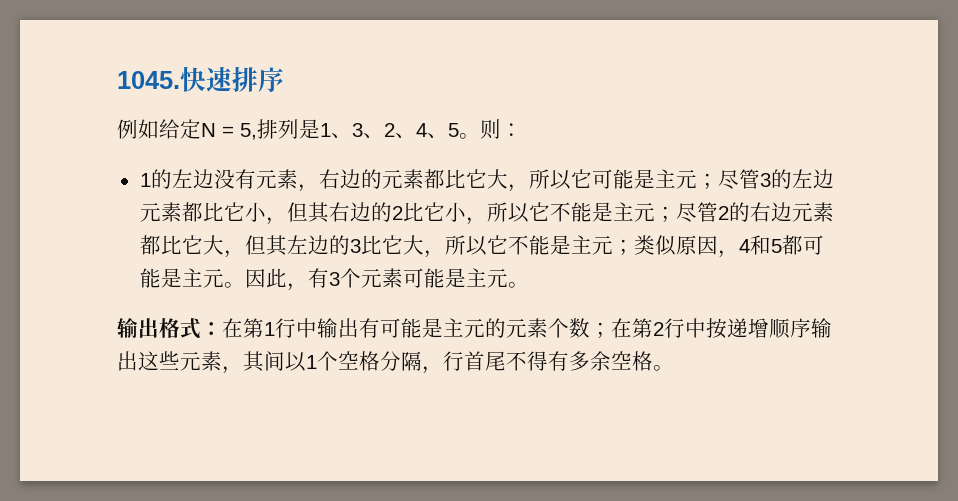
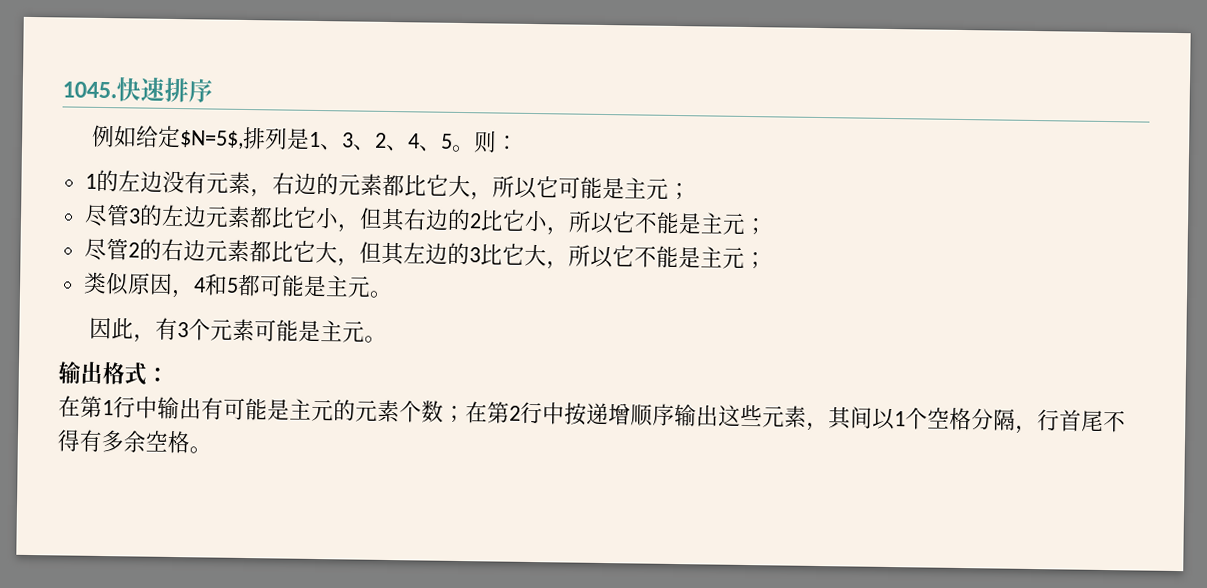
[201,123,257,140] N = 5, -> [179,130,245,149] $N=5$,
(718, 181) none -> (691, 191) //
(676, 214) none -> (768, 226) //
(634, 247) none -> (767, 260) //
(245, 285) none -> (393, 294) //
(222, 329) none -> (169, 374) //

